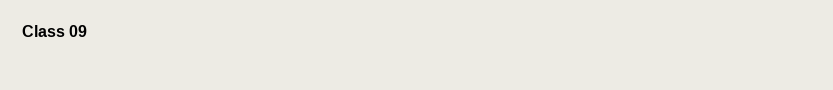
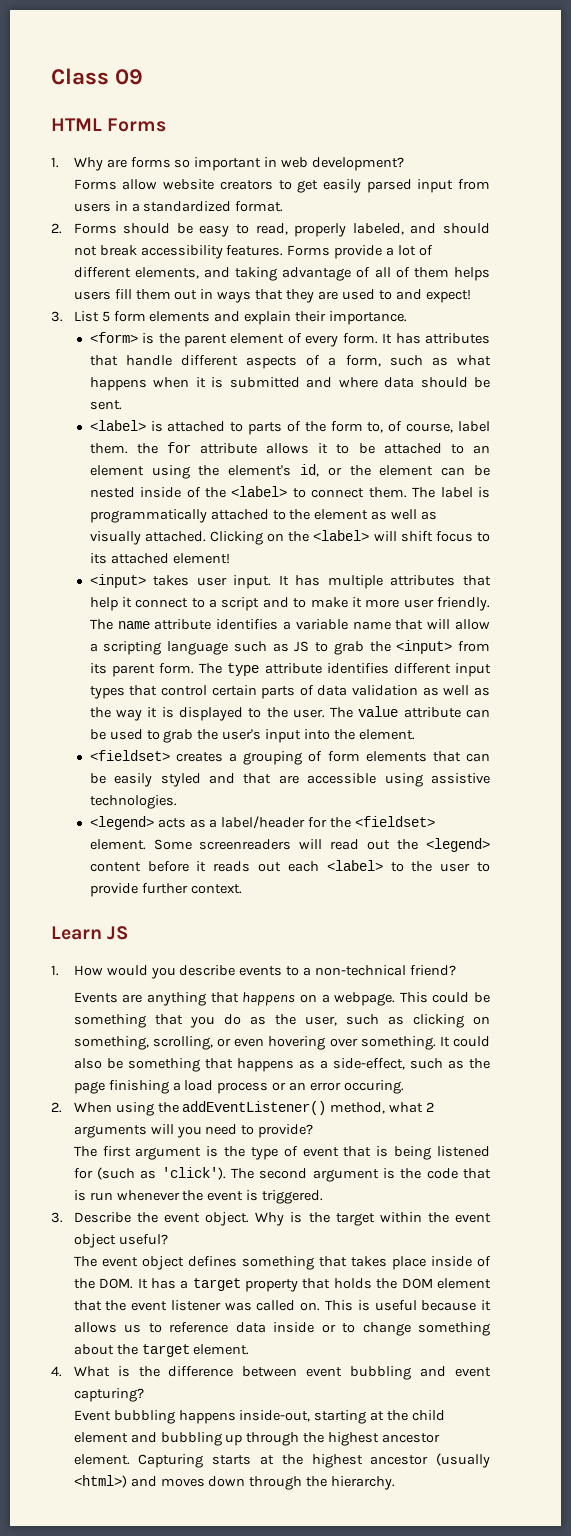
(88, 31) none -> [51,118,167,132] [51,157,405,171] [73,179,491,193] [73,201,284,212] [51,223,490,237] [73,245,434,259] [73,267,490,281] [73,289,471,303] [51,311,408,325] [89,332,491,347] [89,355,492,369] [89,377,490,391] [89,400,122,410] [89,420,491,435] [89,442,491,454] [89,464,491,479] [89,486,491,498] [89,509,438,523] [89,530,491,545] [89,553,230,564] [89,574,491,589] [89,597,490,611] [89,619,491,630] [89,640,490,655] [89,663,491,677] [89,685,491,699] [89,706,490,721] [89,729,415,743] [89,750,490,765] [89,773,490,787] [89,795,177,809] [89,816,436,830] [89,838,491,852] [89,860,491,872] [89,883,242,897] [51,926,129,940] [51,965,457,979] [73,992,491,1006] [73,1014,490,1028] [73,1036,491,1050] [73,1058,490,1072] [73,1080,405,1094] [51,1101,435,1116] [73,1124,314,1138] [73,1146,491,1160] [73,1167,492,1182] [73,1190,324,1204] [51,1212,492,1226] [73,1234,168,1248] [73,1256,491,1270] [73,1278,492,1292] [73,1300,491,1311] [73,1322,491,1336] [73,1344,250,1357] [51,1366,491,1380] [73,1388,144,1402] [73,1410,446,1424] [73,1432,441,1446] [73,1453,490,1468] [73,1475,396,1490] // HTML Forms // 1. Why are forms so important in web development? // Forms allow website creators to get easily parsed input from users in a standardized format. // 2. Forms should be easy to read, properly labeled, and should not break accessibility features. Forms provide a lot of different elements, and taking advantage of all of them helps users fill them out in ways that they are used to and expect! // 3. List 5 form elements and explain their importance. // <form> is the parent element of every form. It has attributes that handle different aspects of a form, such as what happens when it is submitted and where data should be sent. // <label> is attached to parts of the form to, of course, label them. the for attribute allows it to be attached to an element using the element's id, or the element can be nested inside of the <label> to connect them. The label is programmatically attached to the element as well as visually attached. Clicking on the <label> will shift focus to its attached element! // <input> takes user input. It has multiple attributes that help it connect to a script and to make it more user friendly. The name attribute identifies a variable name that will allow a scripting language such as JS to grab the <input> from its parent form. The type attribute identifies different input types that control certain parts of data validation as well as the way it is displayed to the user. The value attribute can be used to grab the user's input into the element. // <fieldset> creates a grouping of form elements that can be easily styled and that are accessible using assistive technologies. // <legend> acts as a label/header for the <fieldset> element. Some screenreaders will read out the <legend> content before it reads out each <label> to the user to provide further context. // Learn JS // 1. How would you describe events to a non-technical friend? // Events are anything that happens on a webpage. This could be something that you do as the user, such as clicking on something, scrolling, or even hovering over something. It could also be something that happens as a side-effect, such as the page finishing a load process or an error occuring. // 2. When using the addEventListener() method, what 2 arguments will you need to provide? // The first argument is the type of event that is being listened for (such as 'click'). The second argument is the code that is run whenever the event is triggered. // 3. Describe the event object. Why is the target within the event object useful? // The event object defines something that takes place inside of the DOM. It has a target property that holds the DOM element that the event listener was called on. This is useful because it allows us to reference data inside or to change something about the target element. // 4. What is the difference between event bubbling and event capturing? // Event bubbling happens inside-out, starting at the child element and bubbling up through the highest ancestor element. Capturing starts at the highest ancestor (usually <html>) and moves down through the hierarchy.

